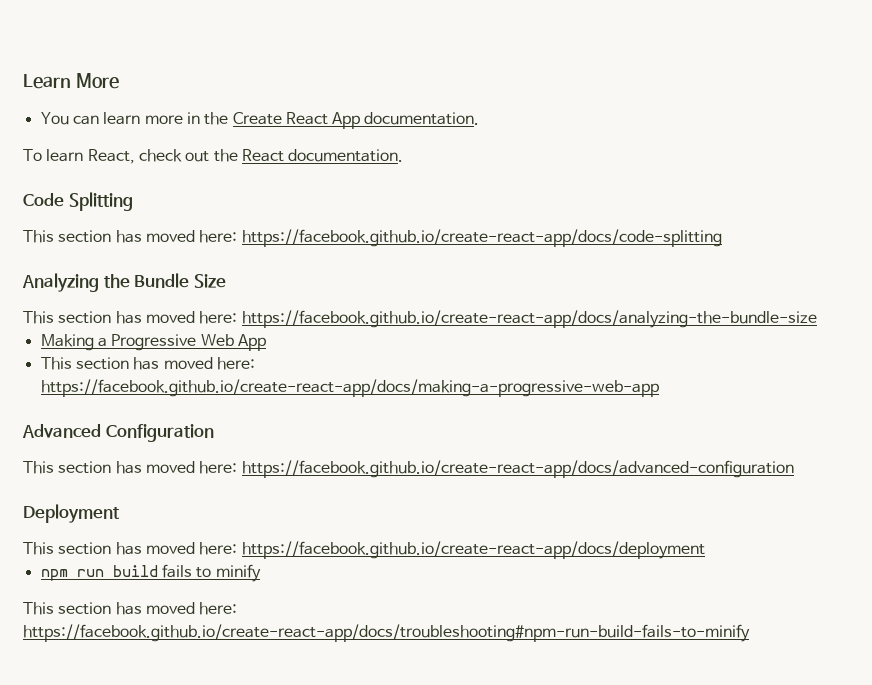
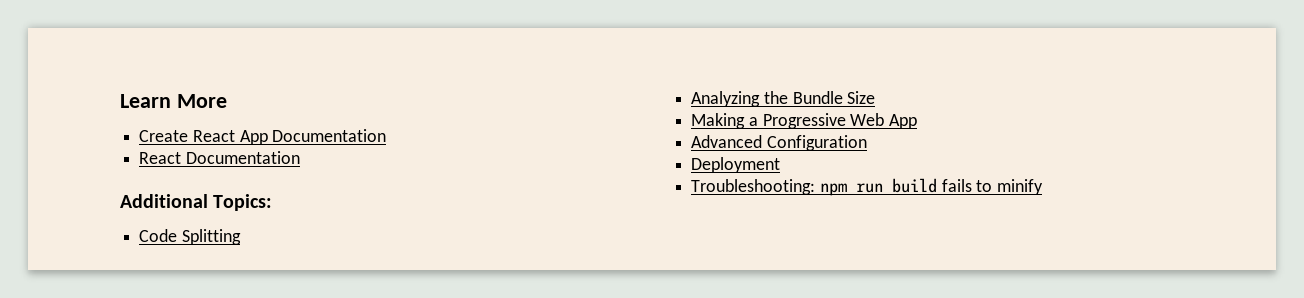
[40,112,480,129] [23,149,404,164] [23,192,133,211] [23,229,722,247] [22,273,226,292] [23,310,817,328] You can learn more in the Create React App documentation. // To learn React, check out the React documentation. // Code Splitting // This section has moved here: https://facebook.github.io/create-react-app/docs/code-splitting // Analyzing the Bundle Size // This section has moved here: https://facebook.github.io/create-react-app/docs/analyzing-the-bundle-size -> [139,129,387,145] [139,151,300,164] [120,194,273,211] [139,229,241,245] [691,91,876,107] Create React App Documentation // React Documentation // Additional Topics: // Code Splitting // Analyzing the Bundle Size
[40,357,255,370] [40,379,659,397] [22,424,214,442] [23,460,794,478] [23,504,120,523] [23,541,705,559] This section has moved here: https://facebook.github.io/create-react-app/docs/making-a-progressive-web-app // Advanced Configuration // This section has moved here: https://facebook.github.io/create-react-app/docs/advanced-configuration // Deployment // This section has moved here: https://facebook.github.io/create-react-app/docs/deployment // -> [691,135,867,151] [691,157,781,173] [691,179,816,195] Advanced Configuration // Deployment // Troubleshooting:
[23,602,238,615] [23,624,750,642] // This section has moved here: https://facebook.github.io/create-react-app/docs/troubleshooting#npm-run-build-fails-to-minify -> (1044, 187) none

